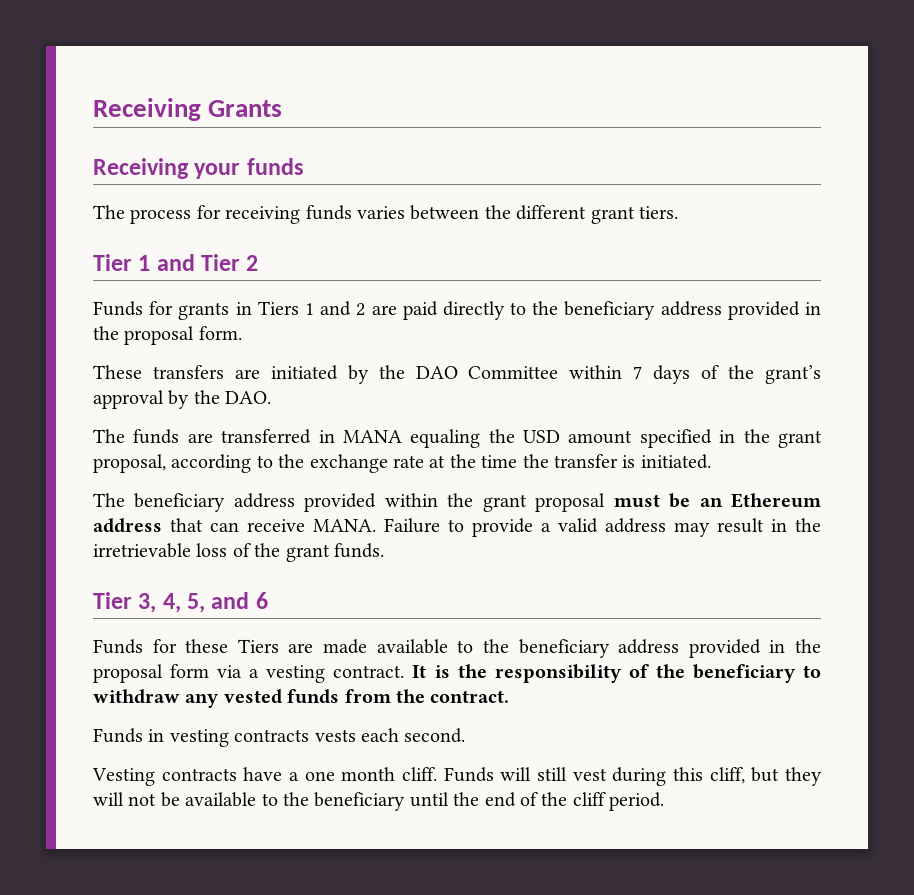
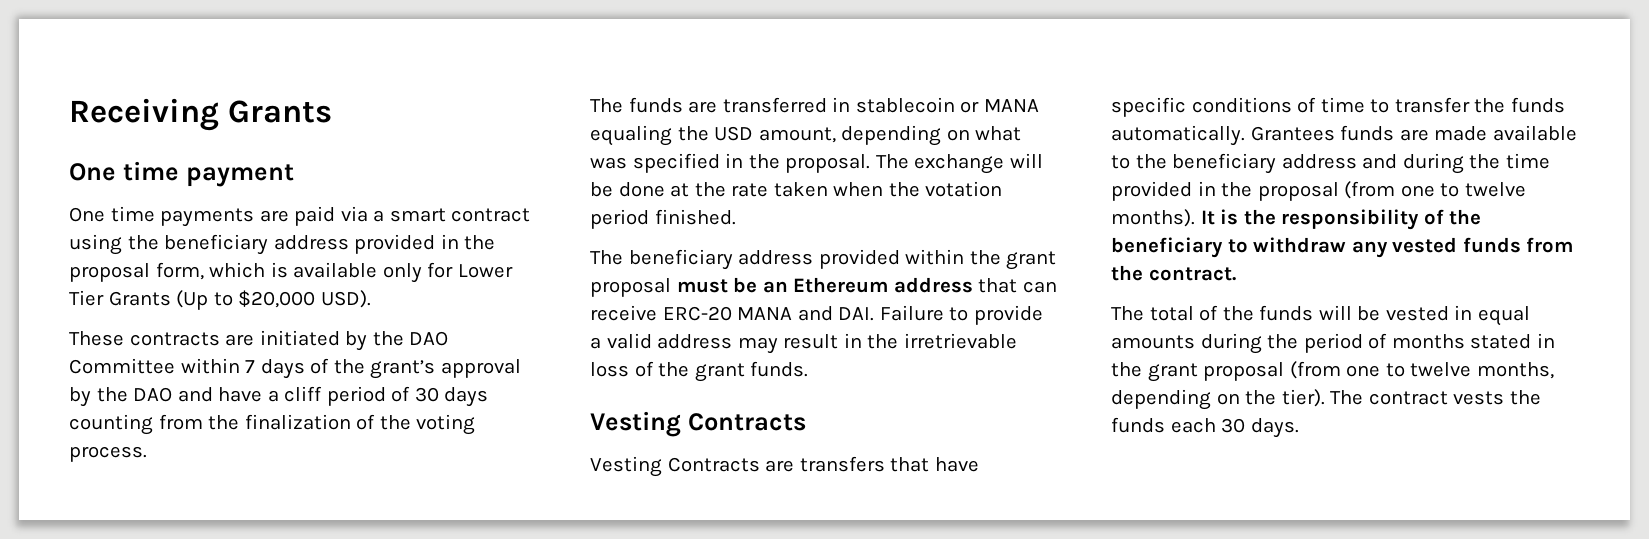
[93,158,304,179] [93,205,678,224] [93,254,259,271] [93,301,821,320] [93,326,242,345] Receiving your funds // The process for receiving funds varies between the different grant tiers. // Tier 1 and Tier 2 // Funds for grants in Tiers 1 and 2 are paid directly to the beneficiary address provided in the proposal form. -> [69,161,294,187] [69,206,531,227] [69,234,496,255] [69,262,513,283] [69,290,371,310] One time payment // One time payments are paid via a smart contract using the beneficiary address provided in the proposal form, which is available only for Lower Tier Grants (Up to $20,000 USD).
[152,365,224,379] transfers -> [129,332,220,346] contracts
[225,391,272,404] DAO. -> [133,386,489,407] [69,414,476,435] [69,446,147,462] DAO and have a cliff period of 30 days counting from the finalization of the voting process.
(335, 436) none -> [855,97,980,113] stablecoin or
[568,429,822,448] [93,454,711,473] amount specified in the grant proposal, according to the exchange rate at the time the transfer is initiated. -> [758,125,1022,146] [590,153,1043,174] [590,181,1003,197] [590,209,736,229] amount, depending on what was specified in the proposal. The exchange will be done at the rate taken when the votation period finished.
[313,519,376,532] MANA. -> [662,306,875,321] ERC-20 MANA and DAI.
[93,592,268,613] [93,639,279,654] Tier 3, 4, 5, and 6 // Funds for these Tiers -> [590,411,806,437] [590,456,979,477] [1111,97,1565,117] [1111,125,1395,146] Vesting Contracts // Vesting Contracts are transfers that have specific conditions of time to transfer the funds automatically. Grantees funds
[688,639,822,658] [93,664,405,683] provided in the proposal form via a vesting contract. -> [1362,153,1550,174] [1111,181,1526,201] [1111,209,1195,227] and during the time provided in the proposal (from one to twelve months).
[93,728,466,747] [92,767,822,786] [93,792,665,811] Funds in vesting contracts vests each second. // Vesting contracts have a one month cliff. Funds will still vest during this cliff, but they will not be available to the beneficiary until the end of the cliff period. -> [1111,305,1530,326] [1111,333,1555,354] [1111,361,1554,382] [1111,389,1541,410] [1111,417,1299,438] The total of the funds will be vested in equal amounts during the period of months stated in the grant proposal (from one to twelve months, depending on the tier). The contract vests the funds each 30 days.

